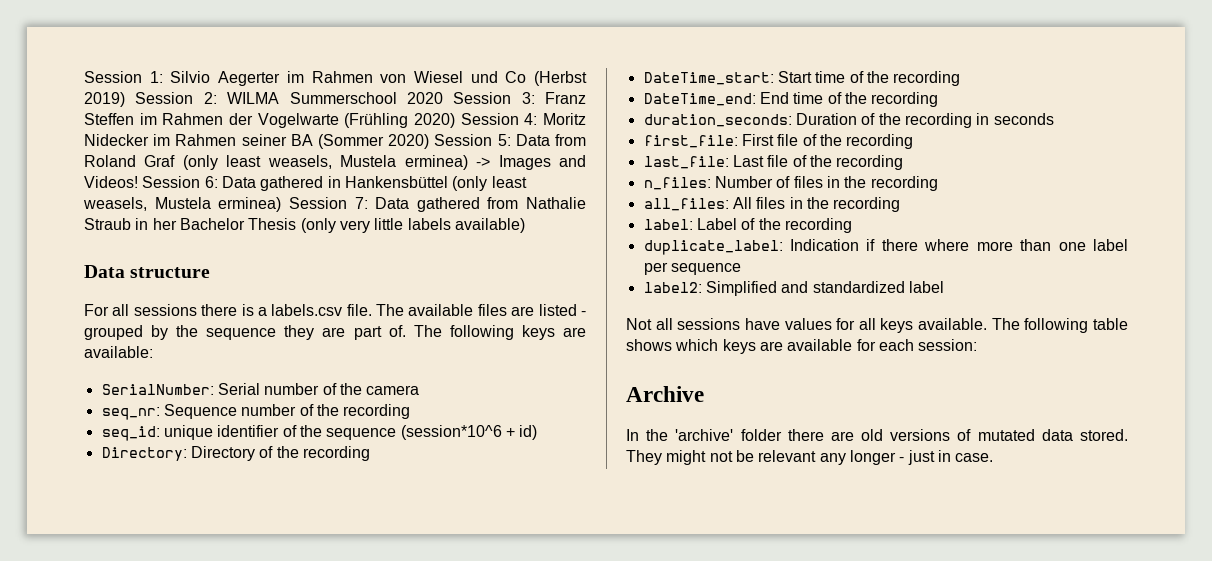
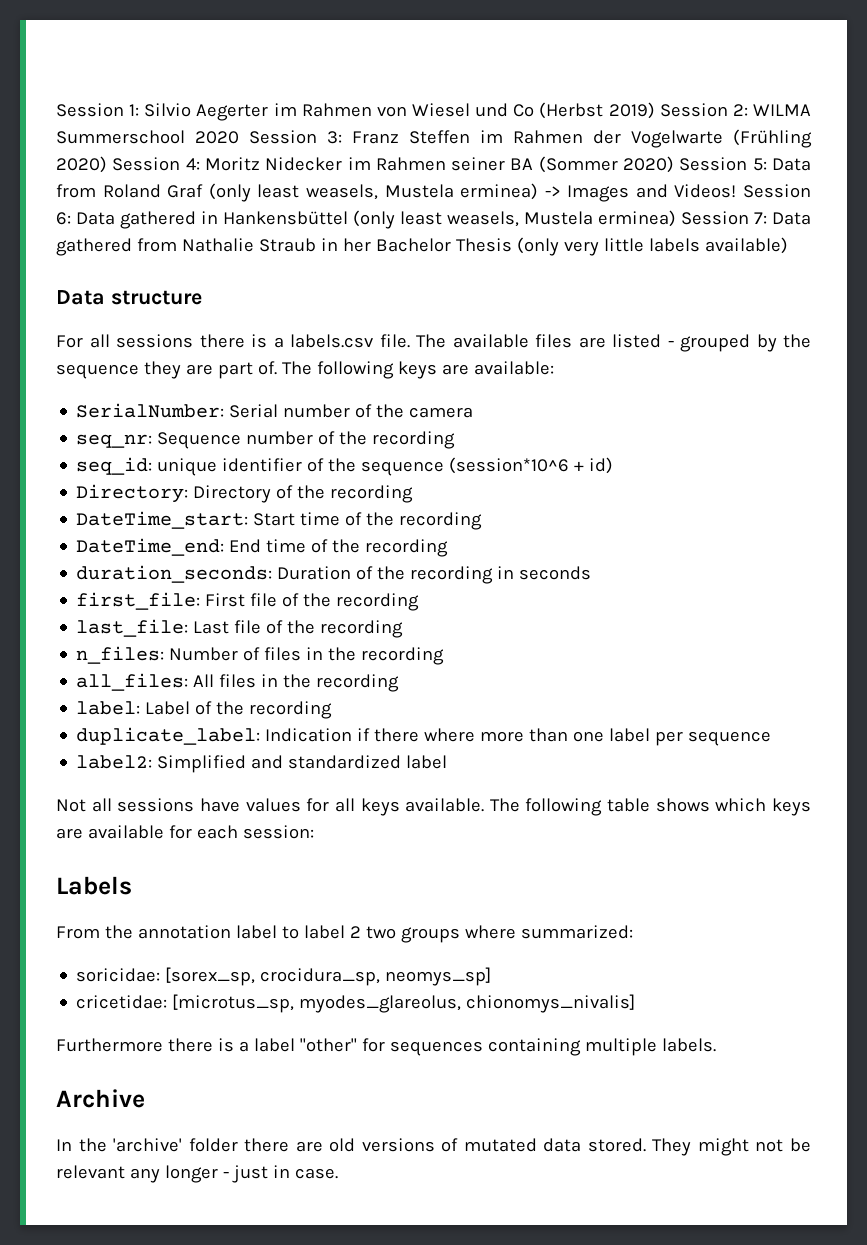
(978, 345) none -> [56,876,132,895] [56,925,633,943] [76,967,492,986] [76,994,636,1013] [56,1038,716,1056] // Labels // From the annotation label to label 2 two groups where summarized: // soricidae: [sorex_sp, crocidura_sp, neomys_sp] // cricetidae: [microtus_sp, myodes_glareolus, chionomys_nivalis] // Furthermore there is a label "other" for sequences containing multiple labels.

